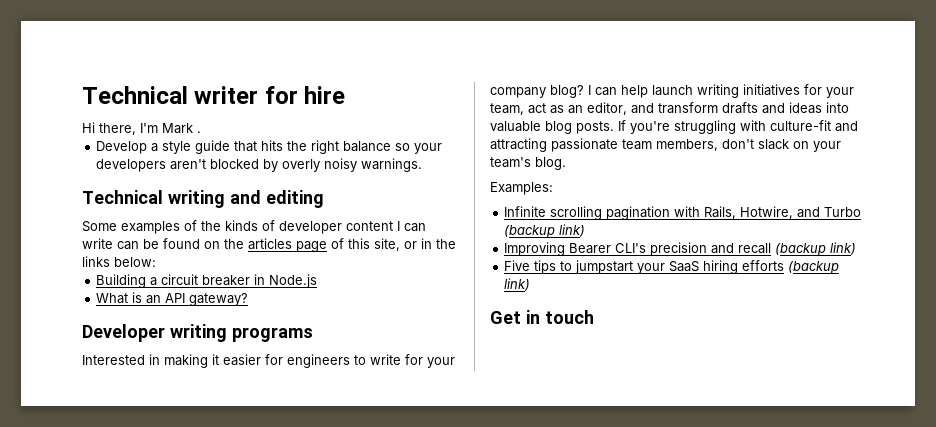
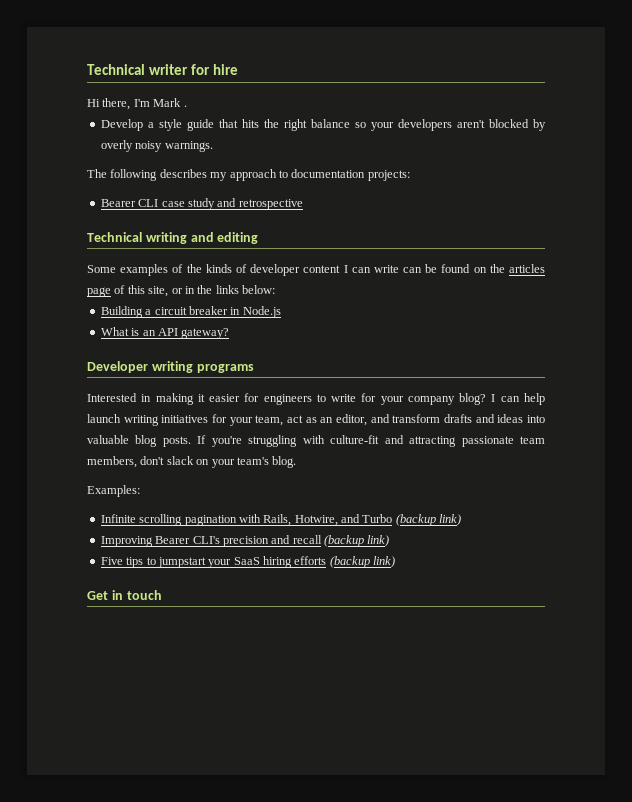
(423, 165) none -> [87,169,410,181] [100,198,303,210] // The following describes my approach to documentation projects: // Bearer CLI case study and retrospective

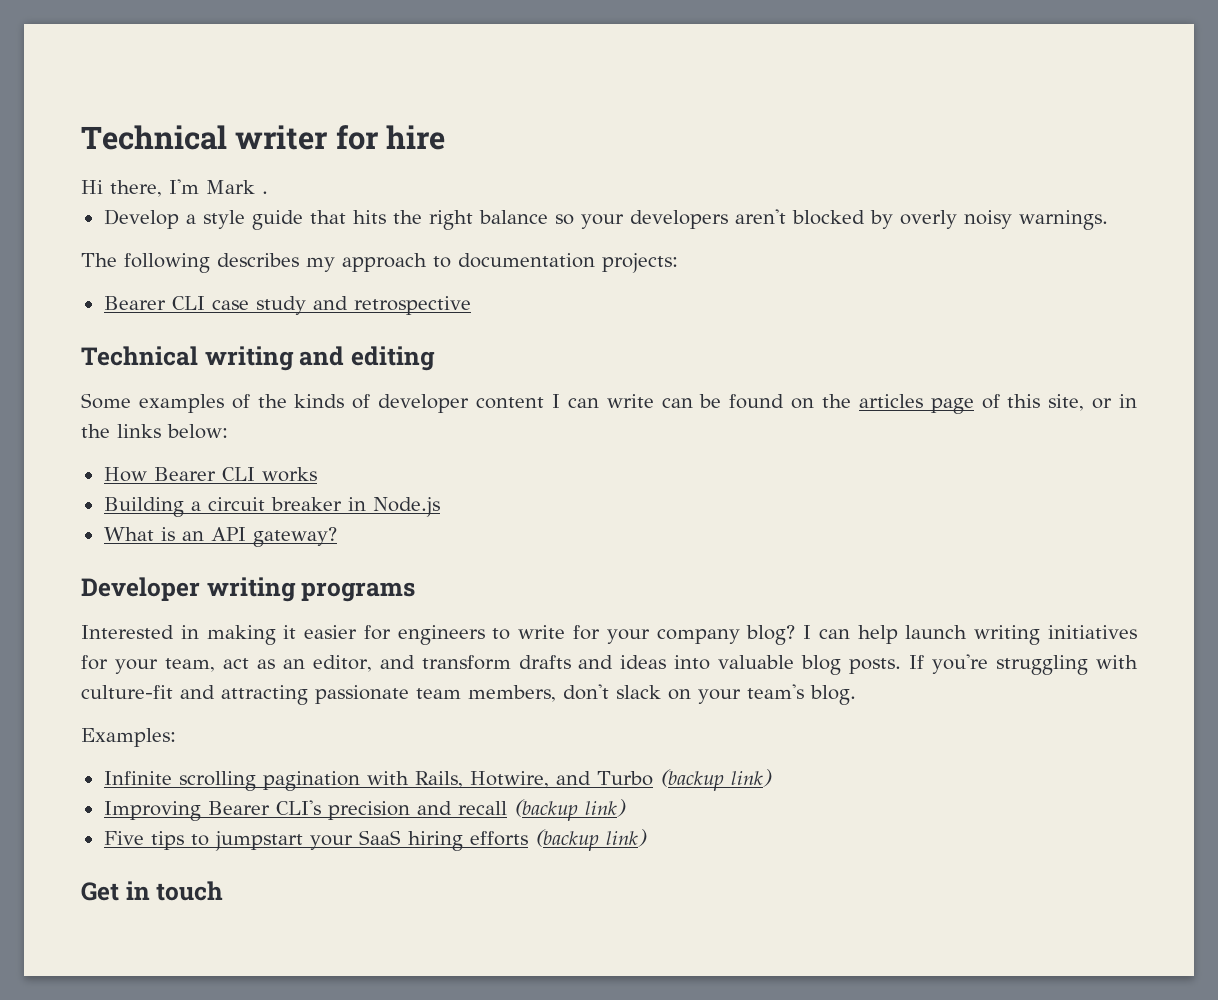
(275, 289) none -> [103,467,317,482] // How Bearer CLI works

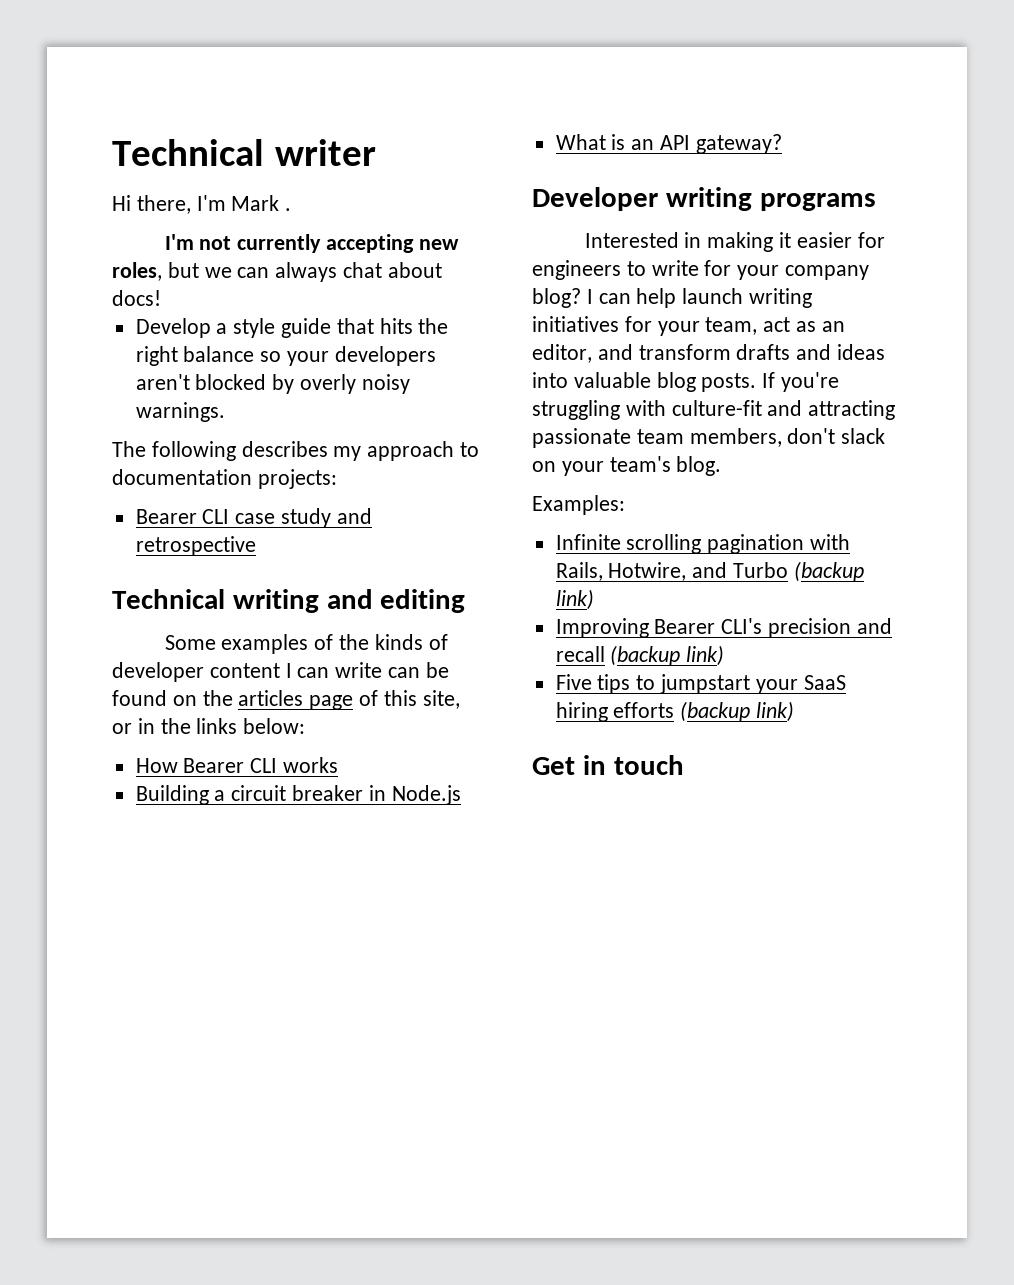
[335,125,446,150] for hire -> (376, 152) none
(268, 192) none -> [164,234,459,253] [112,262,442,282] [112,290,161,306] // I'm not currently accepting new roles, but we can always chat about docs!

